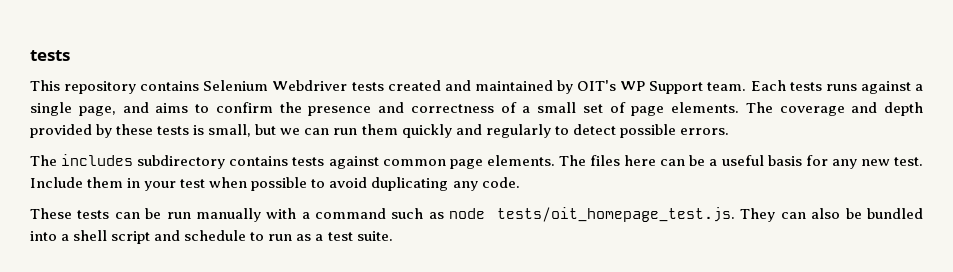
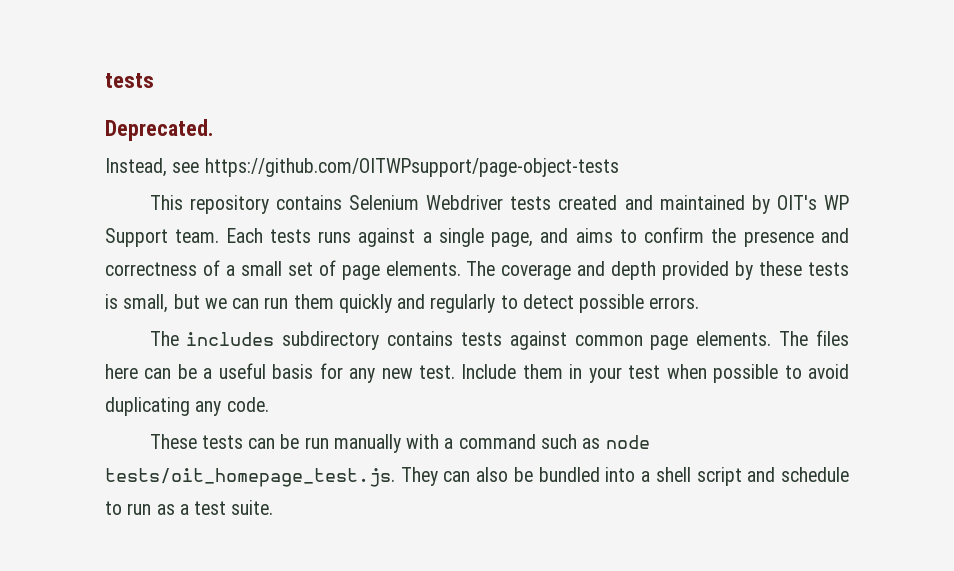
[30,50,70,61] tests -> [105,73,154,88] [105,119,213,141] [105,158,619,177] tests // Deprecated. // Instead, see https://github.com/OITWPsupport/page-object-tests

